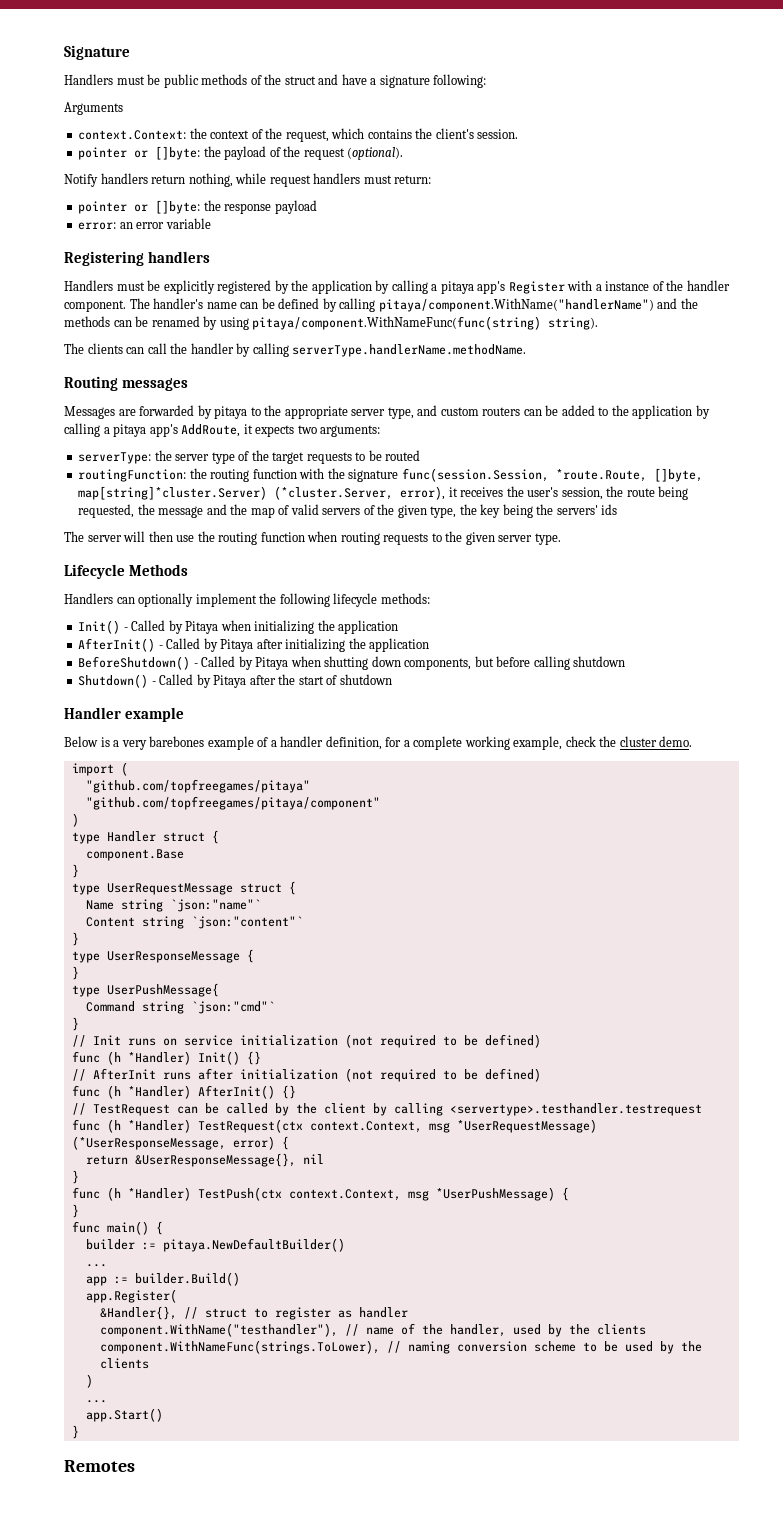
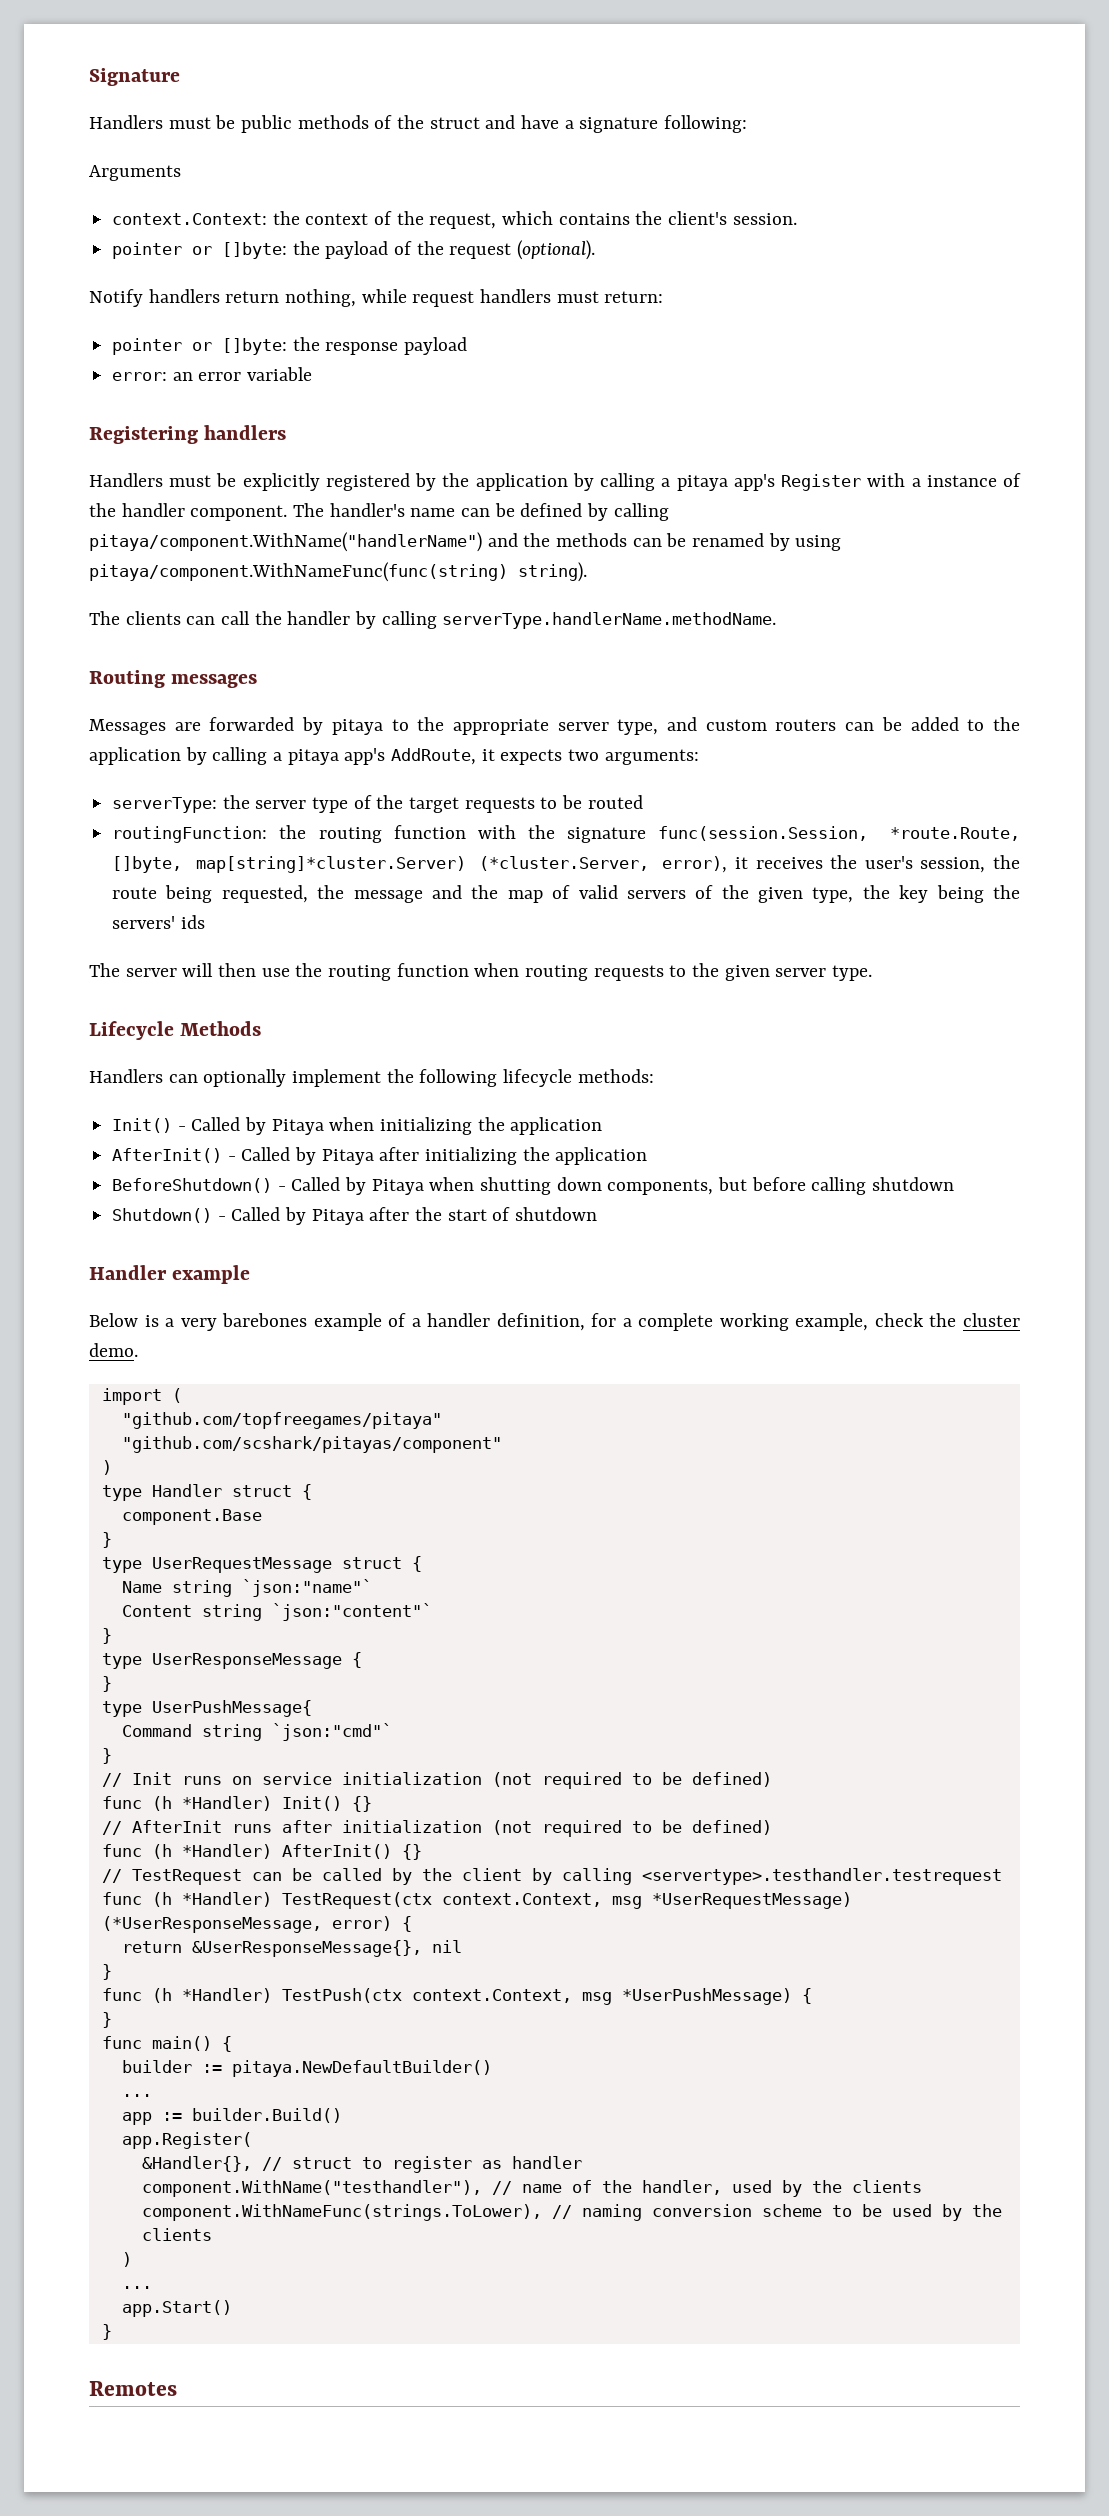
[85,796,380,810] "github.com/topfreegames/pitaya/component" -> [121,1436,502,1453] "github.com/scshark/pitayas/component"

